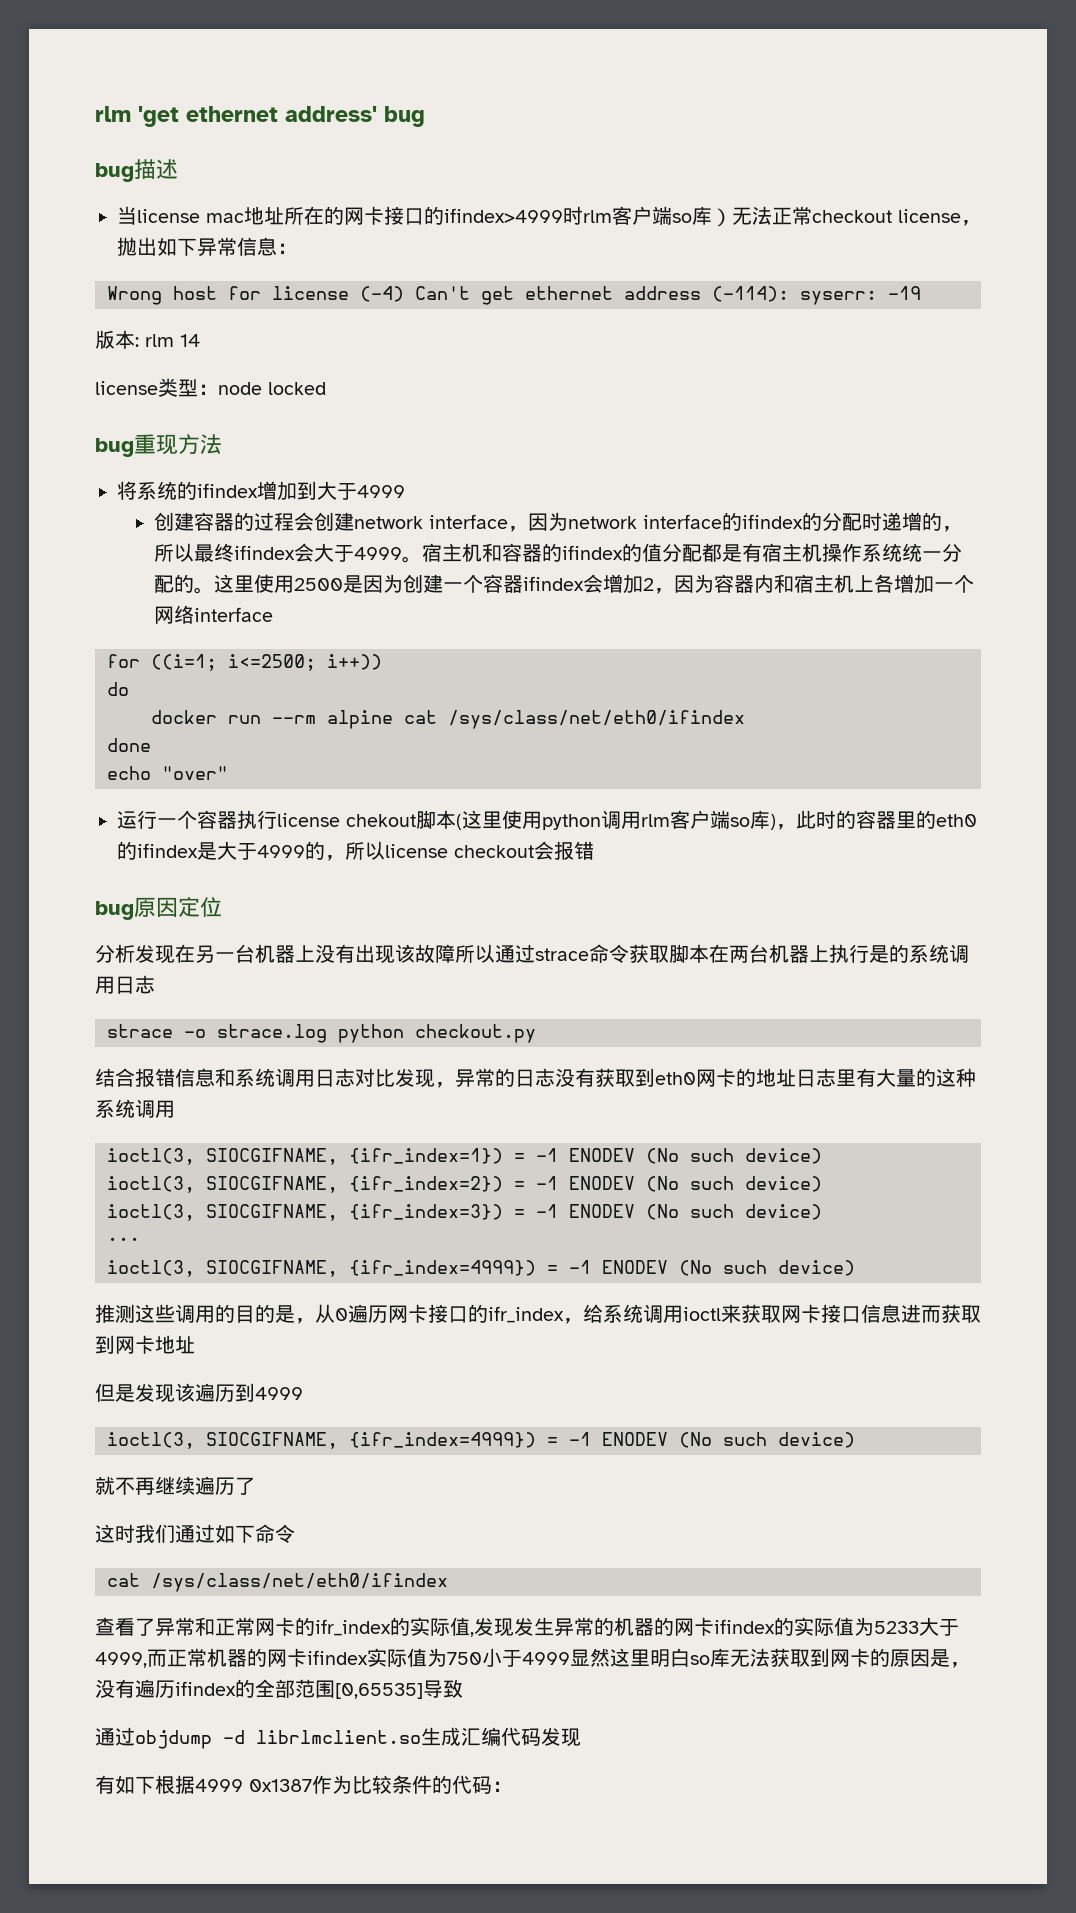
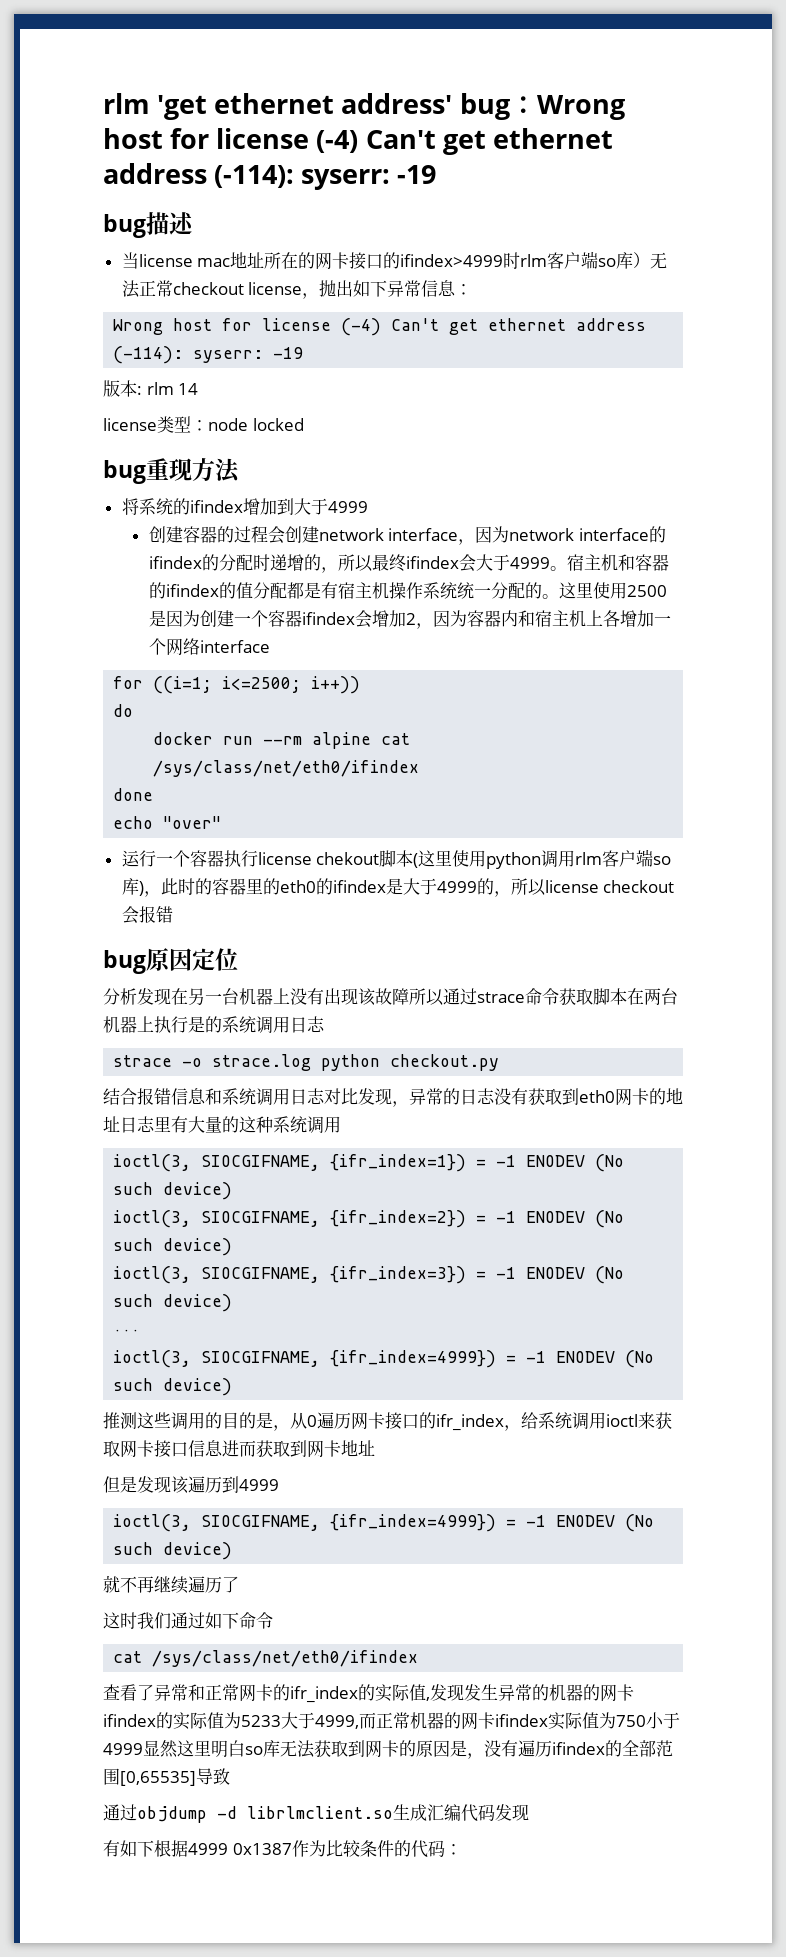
(425, 116) none -> [509,95,625,120] [103,128,613,155] [103,163,437,190] ：Wrong host for license (-4) Can't get ethernet address (-114): syserr: -19

